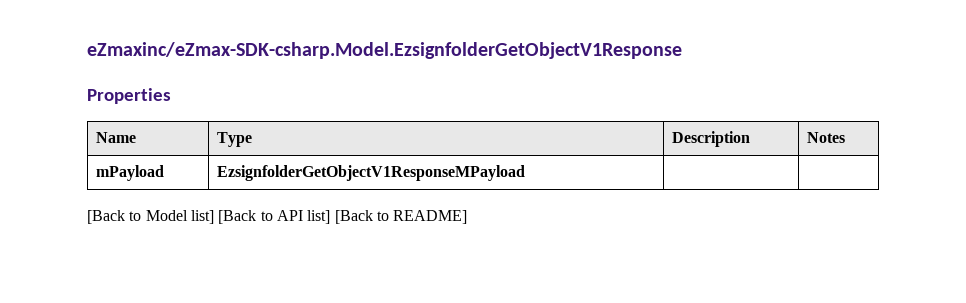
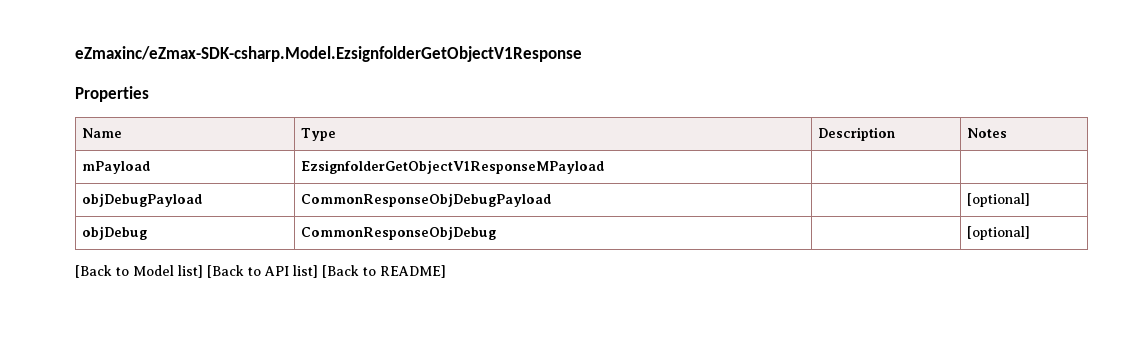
(526, 173) none -> [81,193,202,207] [300,193,551,207] [966,193,1030,207] [81,226,147,240] [300,226,496,240] [966,226,1030,240] // objDebugPayload | CommonResponseObjDebugPayload | | [optional] // objDebug | CommonResponseObjDebug | | [optional]

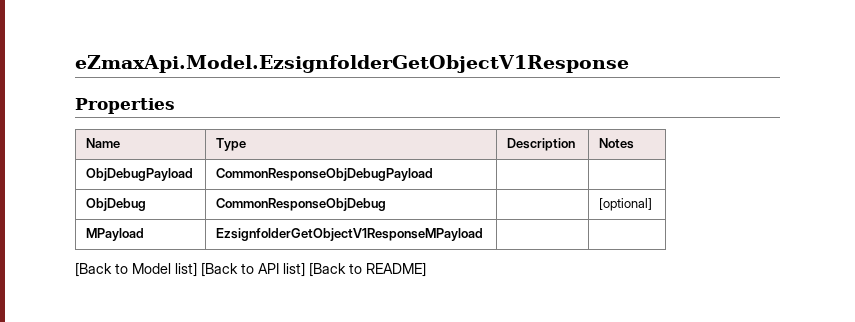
[75,46,582,62] eZmaxinc/eZmax-SDK-csharp.Model.EzsignfolderGetObjectV1Response -> [75,55,629,73] eZmaxApi.Model.EzsignfolderGetObjectV1Response
[81,161,150,174] [300,160,604,174] [81,193,202,207] mPayload | EzsignfolderGetObjectV1ResponseMPayload | | // objDebugPayload -> [86,168,194,181] ObjDebugPayload
[966,193,1030,207] [81,226,147,240] [optional] // objDebug -> [86,198,147,211] // ObjDebug
(1030, 233) none -> [86,228,145,241] [216,228,484,241] // MPayload | EzsignfolderGetObjectV1ResponseMPayload | |

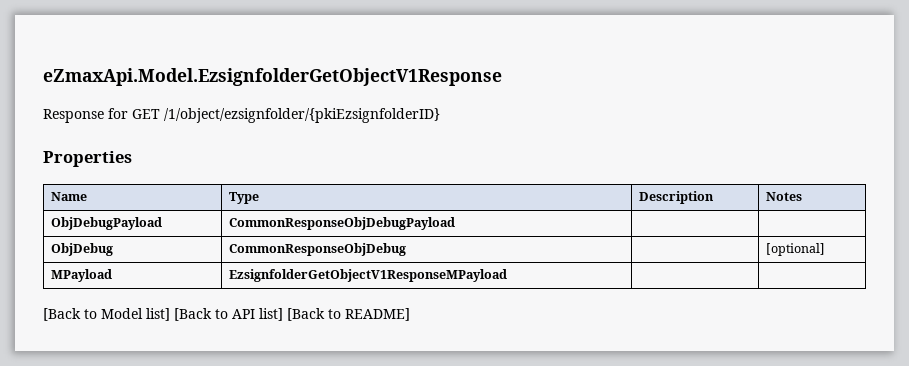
(629, 64) none -> [43,108,440,123] // Response for GET /1/object/ezsignfolder/{pkiEzsignfolderID}

